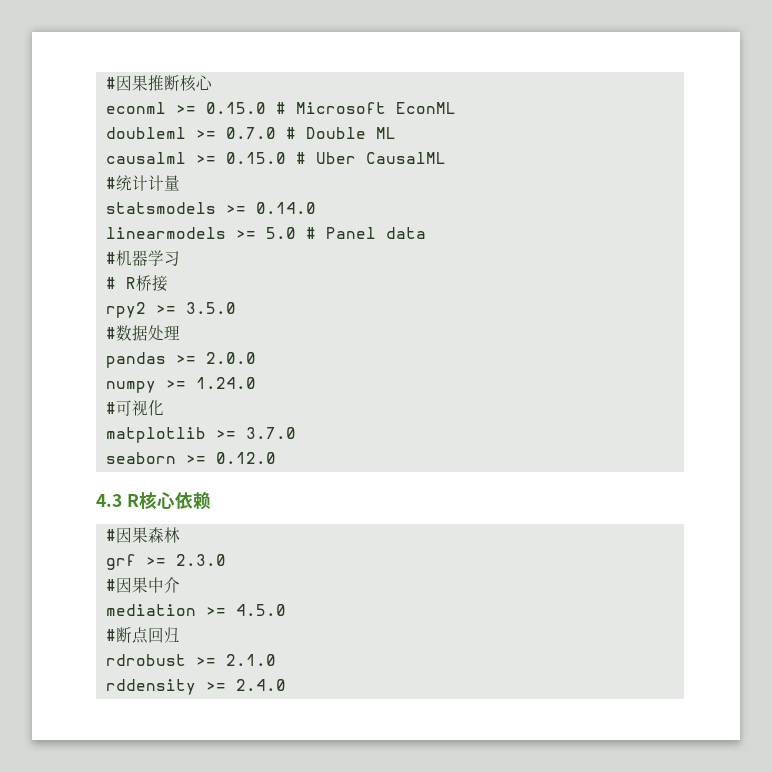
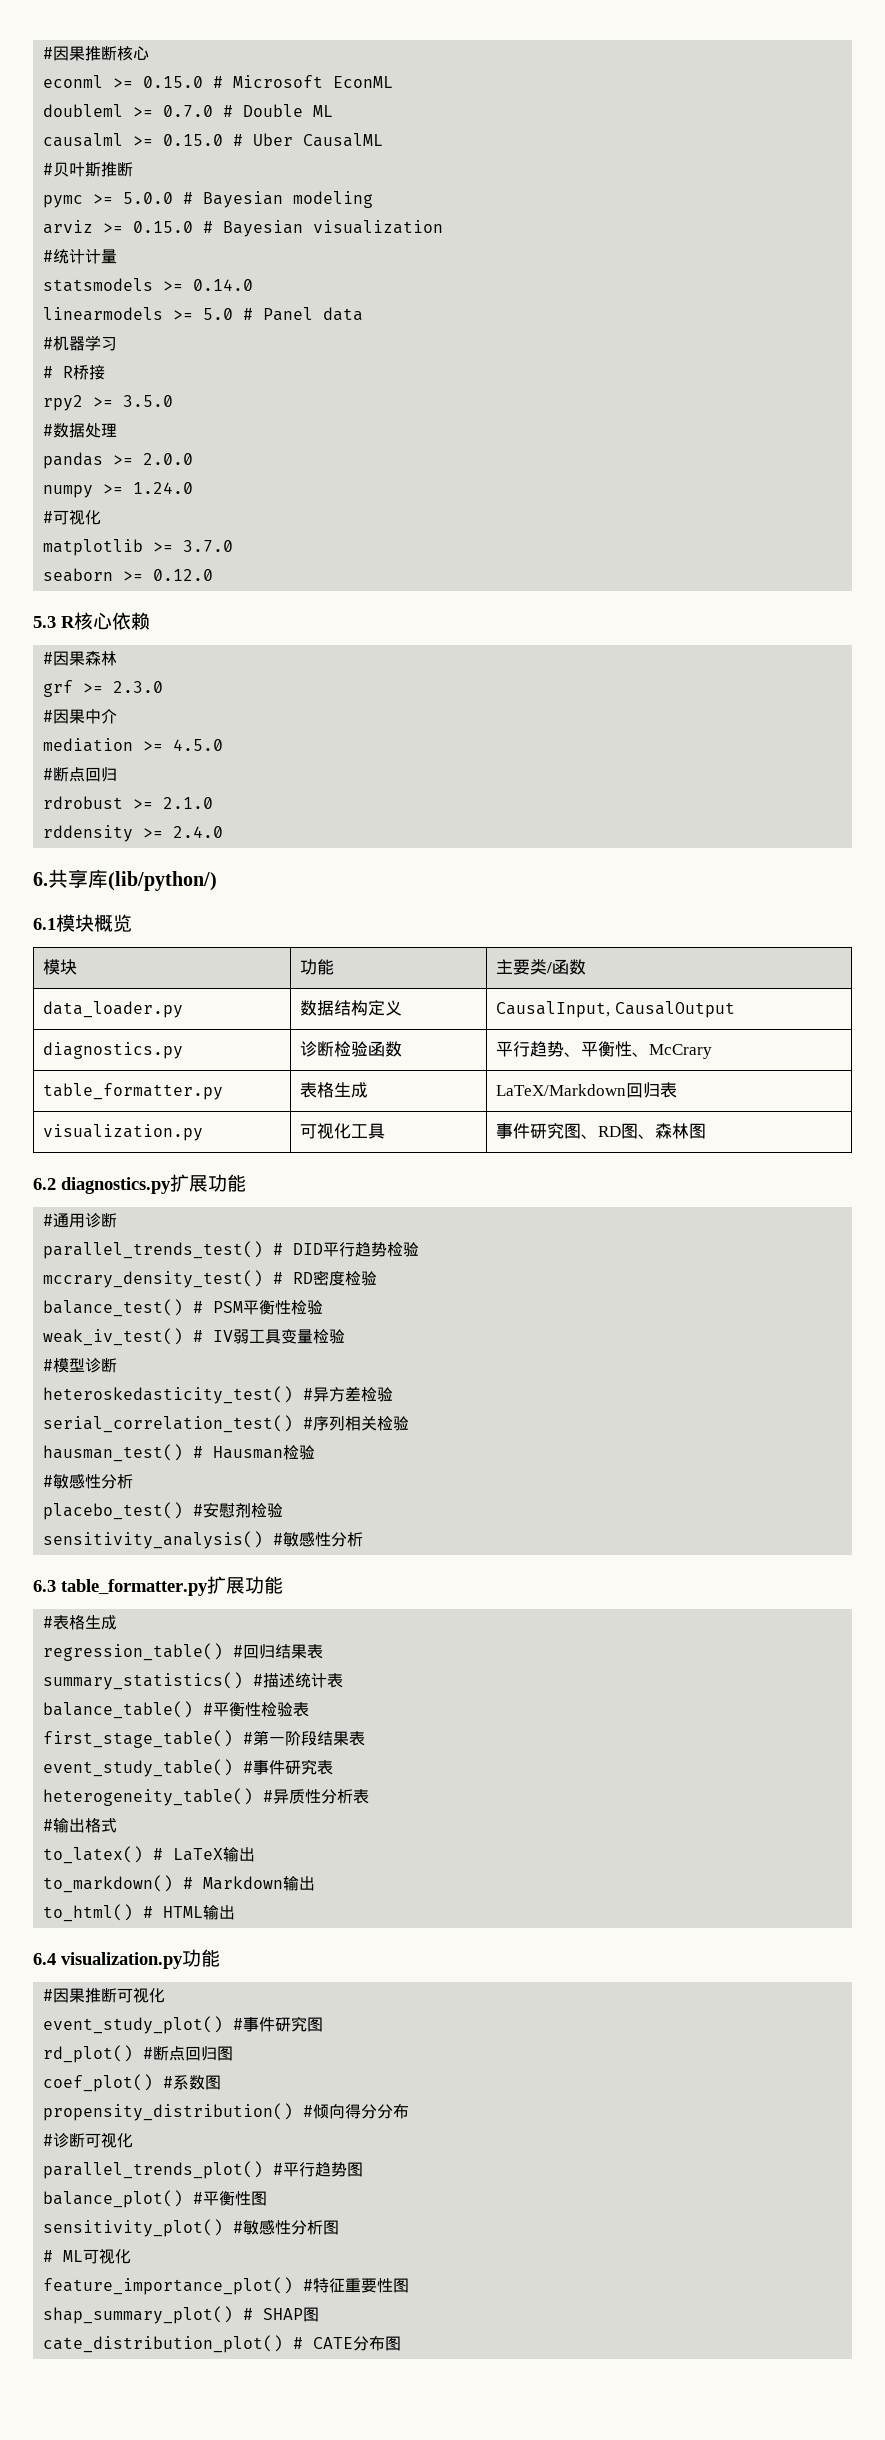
(446, 158) none -> [43,162,134,177] [43,191,374,208] [43,220,444,237] // #贝叶斯推断 // pymc >= 5.0.0 # Bayesian modeling // arviz >= 0.15.0 # Bayesian visualization
[96,494,122,507] 4.3 -> [33,616,56,628] 5.3
(286, 685) none -> [33,869,217,891] [33,914,132,932] [43,959,78,975] [300,959,335,975] [496,959,587,975] [43,1001,184,1018] [300,1000,403,1016] [496,1001,735,1018] [43,1042,184,1059] [300,1041,403,1057] [496,1041,713,1059] [43,1083,224,1100] [300,1082,369,1098] [496,1082,678,1098] [43,1124,204,1141] [300,1123,386,1139] [496,1123,707,1139] [33,1174,246,1194] [43,1213,118,1228] [43,1241,420,1259] [43,1270,378,1288] [43,1299,324,1317] [43,1328,346,1346] [43,1358,118,1373] [43,1386,394,1404] [43,1415,410,1433] [43,1444,316,1462] [43,1473,134,1489] [43,1502,284,1520] [43,1531,364,1549] [33,1576,283,1596] [43,1615,118,1630] [43,1643,324,1661] [43,1672,344,1690] [43,1701,310,1719] [43,1730,366,1748] [43,1759,334,1777] [43,1788,370,1806] [43,1818,118,1833] [43,1846,256,1864] [43,1875,316,1893] [43,1904,236,1922] [33,1949,220,1969] [43,1987,166,2003] [43,2016,324,2034] [43,2045,234,2063] [43,2074,222,2092] [43,2103,410,2121] [43,2132,134,2148] [43,2161,364,2179] [43,2190,268,2208] [43,2219,340,2237] [43,2248,132,2264] [43,2277,410,2295] [43,2306,320,2324] [43,2335,402,2353] // 6.共享库(lib/python/) // 6.1模块概览 // 模块 | 功能 | 主要类/函数 // data_loader.py | 数据结构定义 | CausalInput, CausalOutput // diagnostics.py | 诊断检验函数 | 平行趋势、平衡性、McCrary // table_formatter.py | 表格生成 | LaTeX/Markdown回归表 // visualization.py | 可视化工具 | 事件研究图、RD图、森林图 // 6.2 diagnostics.py扩展功能 // #通用诊断 // parallel_trends_test() # DID平行趋势检验 // mccrary_density_test() # RD密度检验 // balance_test() # PSM平衡性检验 // weak_iv_test() # IV弱工具变量检验 // #模型诊断 // heteroskedasticity_test() #异方差检验 // serial_correlation_test() #序列相关检验 // hausman_test() # Hausman检验 // #敏感性分析 // placebo_test() #安慰剂检验 // sensitivity_analysis() #敏感性分析 // 6.3 table_formatter.py扩展功能 // #表格生成 // regression_table() #回归结果表 // summary_statistics() #描述统计表 // balance_table() #平衡性检验表 // first_stage_table() #第一阶段结果表 // event_study_table() #事件研究表 // heterogeneity_table() #异质性分析表 // #输出格式 // to_latex() # LaTeX输出 // to_markdown() # Markdown输出 // to_html() # HTML输出 // 6.4 visualization.py功能 // #因果推断可视化 // event_study_plot() #事件研究图 // rd_plot() #断点回归图 // coef_plot() #系数图 // propensity_distribution() #倾向得分分布 // #诊断可视化 // parallel_trends_plot() #平行趋势图 // balance_plot() #平衡性图 // sensitivity_plot() #敏感性分析图 // # ML可视化 // feature_importance_plot() #特征重要性图 // shap_summary_plot() # SHAP图 // cate_distribution_plot() # CATE分布图

